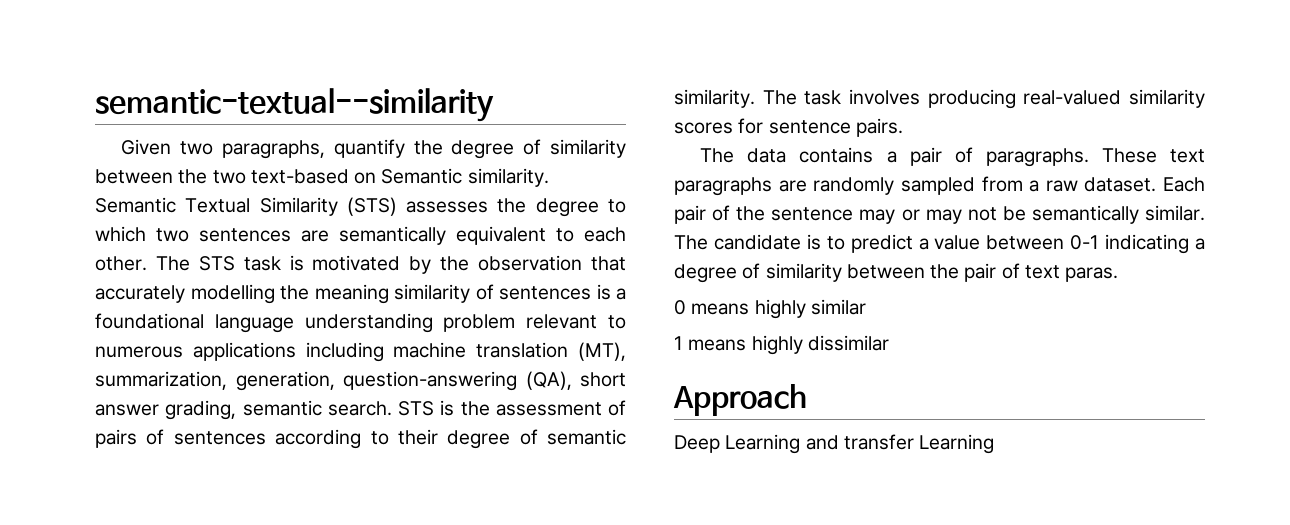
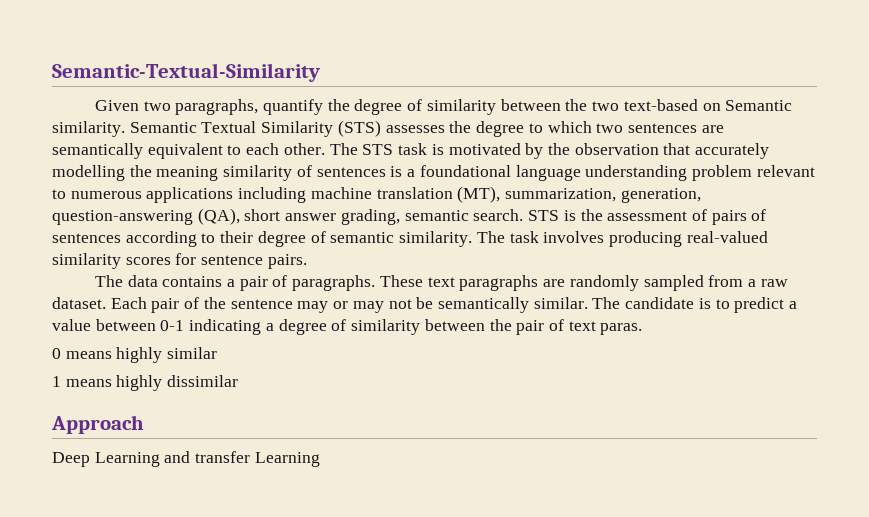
[95,88,494,122] semantic-textual--similarity -> [52,63,320,82] Semantic-Textual-Similarity

